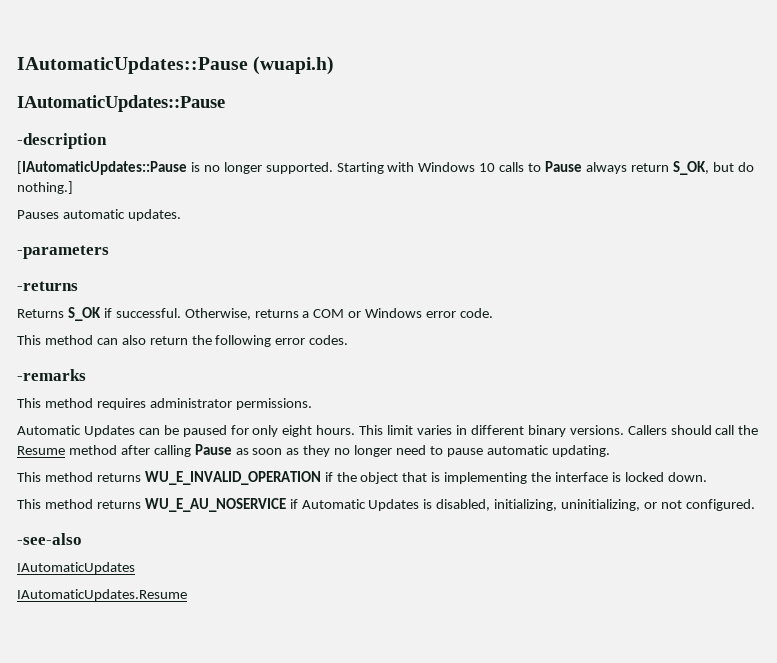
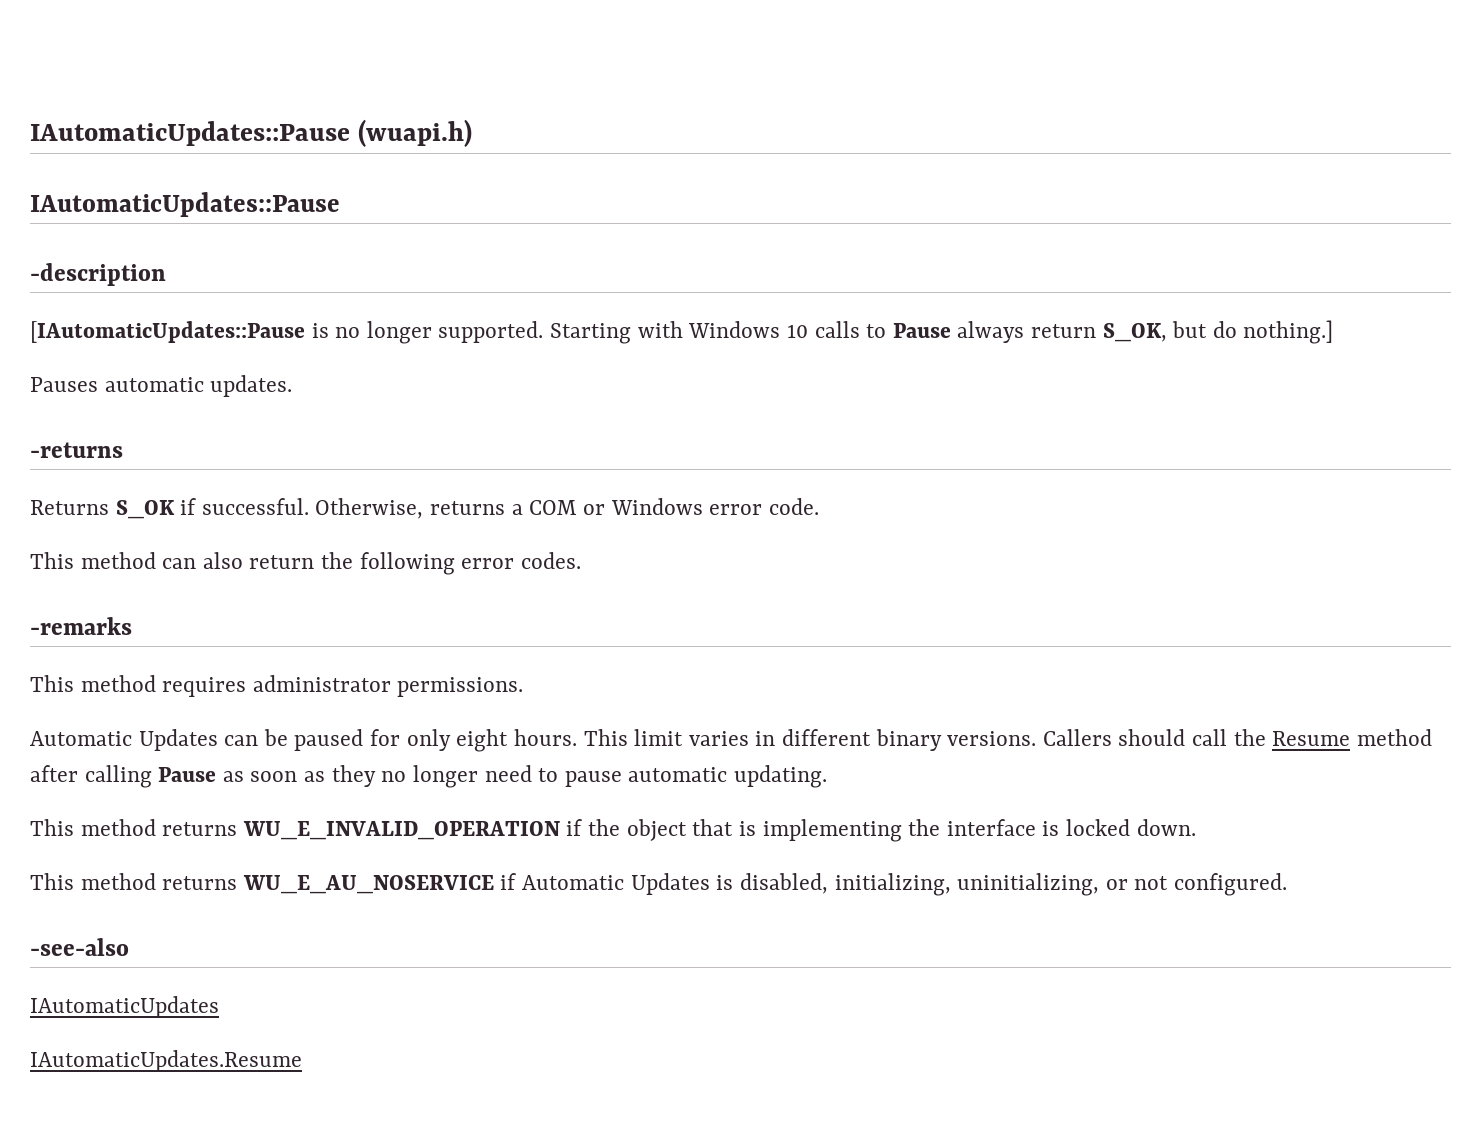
[17,245,109,259] // -parameters -> (293, 386) none

